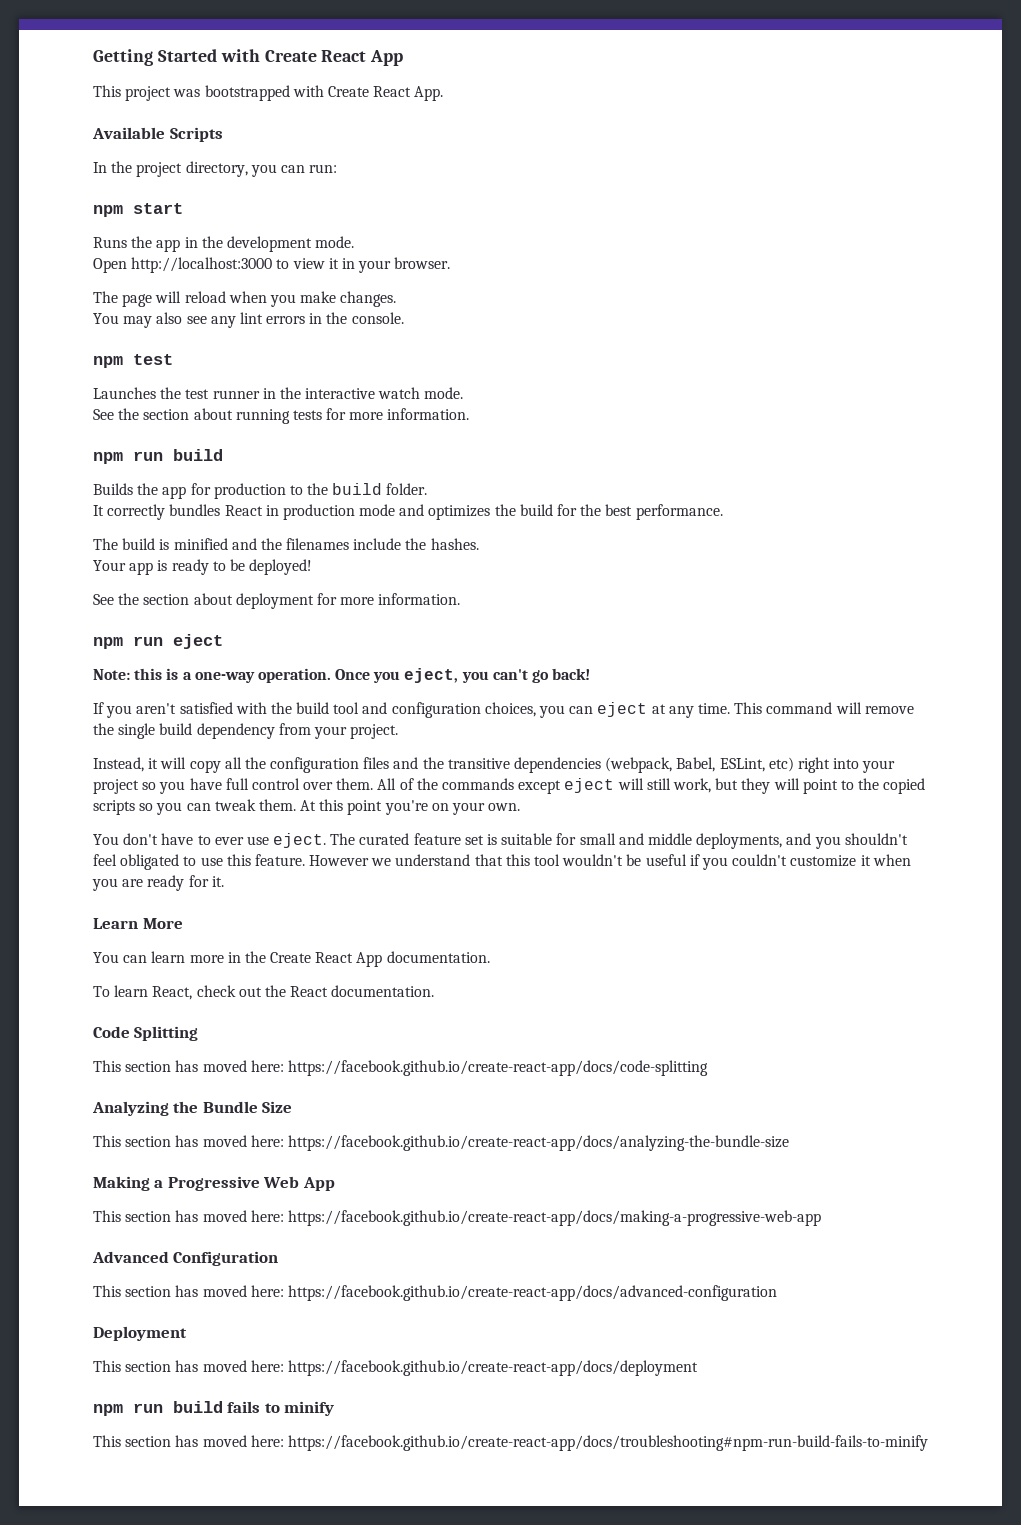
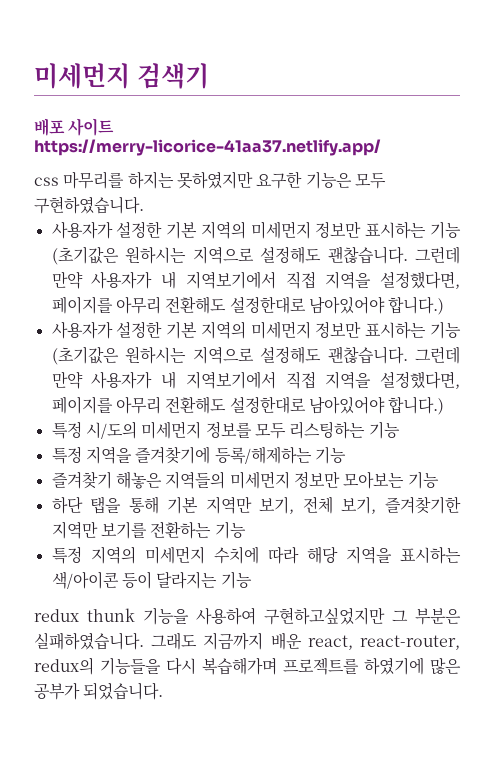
[93,49,404,66] [93,85,444,101] [92,127,223,142] [93,161,338,177] [93,203,183,217] [93,236,355,252] [93,257,451,273] [93,291,397,307] [93,312,404,328] [93,354,173,368] [93,387,464,399] [93,408,470,424] [93,449,223,464] [93,483,428,499] [93,504,723,520] [93,538,479,550] [93,559,313,575] [93,593,461,609] [93,634,223,649] [93,668,591,683] [93,702,914,718] [93,723,399,739] [93,757,896,773] [93,778,926,794] [93,799,521,815] [93,833,908,849] [93,854,911,870] [92,875,224,891] [93,918,183,929] [93,951,490,967] [93,985,435,1000] [93,1026,199,1041] [93,1060,708,1076] [92,1101,293,1116] [93,1135,789,1151] [93,1176,335,1191] [93,1210,821,1226] [92,1251,279,1266] [93,1285,777,1301] [93,1326,187,1341] [93,1360,698,1376] [93,1401,335,1416] [93,1435,928,1451] Getting Started with Create React App // This project was bootstrapped with Create React App. // Available Scripts // In the project directory, you can run: // npm start // Runs the app in the development mode. // Open http://localhost:3000 to view it in your browser. // The page will reload when you make changes. // You may also see any lint errors in the console. // npm test // Launches the test runner in the interactive watch mode. // See the section about running tests for more information. // npm run build // Builds the app for production to the build folder. // It correctly bundles React in production mode and optimizes the build for the best performance. // The build is minified and the filenames include the hashes. // Your app is ready to be deployed! // See the section about deployment for more information. // npm run eject // Note: this is a one-way operation. Once you eject, you can't go back! // If you aren't satisfied with the build tool and configuration choices, you can eject at any time. This command will remove the single build dependency from your project. // Instead, it will copy all the configuration files and the transitive dependencies (webpack, Babel, ESLint, etc) right into your project so you have full control over them. All of the commands except eject will still work, but they will point to the copied scripts so you can tweak them. At this point you're on your own. // You don't have to ever use eject. The curated feature set is suitable for small and middle deployments, and you shouldn't feel obligated to use this feature. However we understand that this tool wouldn't be useful if you couldn't customize it when you are ready for it. // Learn More // You can learn more in the Create React App documentation. // To learn React, check out the React documentation. // Code Splitting // This section has moved here: https://facebook.github.io/create-react-app/docs/code-splitting // Analyzing the Bundle Size // This section has moved here: https://facebook.github.io/create-react-app/docs/analyzing-the-bundle-size // Making a Progressive Web App // This section has moved here: https://facebook.github.io/create-react-app/docs/making-a-progressive-web-app // Advanced Configuration // This section has moved here: https://facebook.github.io/create-react-app/docs/advanced-configuration // Deployment // This section has moved here: https://facebook.github.io/create-react-app/docs/deployment // npm run build fails to minify // This section has moved here: https://facebook.github.io/create-react-app/docs/troubleshooting#npm-run-build-fails-to-minify -> [34,63,209,89] [34,118,115,136] [34,139,381,156] [34,171,386,189] [34,196,144,214] [51,221,461,239] [51,246,460,265] [51,271,461,289] [51,296,445,315] [51,321,461,339] [51,346,460,365] [51,371,461,389] [51,396,445,415] [51,421,400,439] [51,446,346,464] [51,471,439,489] [51,496,462,514] [51,521,246,539] [51,546,462,564] [51,571,252,589] [34,607,461,625] [34,632,460,650] [34,657,461,675] [34,682,164,700] 미세먼지 검색기 // 배포 사이트 https://merry-licorice-41aa37.netlify.app/ // css 마무리를 하지는 못하였지만 요구한 기능은 모두 구현하였습니다. // 사용자가 설정한 기본 지역의 미세먼지 정보만 표시하는 기능 (초기값은 원하시는 지역으로 설정해도 괜찮습니다. 그런데 만약 사용자가 내 지역보기에서 직접 지역을 설정했다면, 페이지를 아무리 전환해도 설정한대로 남아있어야 합니다.) // 사용자가 설정한 기본 지역의 미세먼지 정보만 표시하는 기능 (초기값은 원하시는 지역으로 설정해도 괜찮습니다. 그런데 만약 사용자가 내 지역보기에서 직접 지역을 설정했다면, 페이지를 아무리 전환해도 설정한대로 남아있어야 합니다.) // 특정 시/도의 미세먼지 정보를 모두 리스팅하는 기능 // 특정 지역을 즐겨찾기에 등록/해제하는 기능 // 즐겨찾기 해놓은 지역들의 미세먼지 정보만 모아보는 기능 // 하단 탭을 통해 기본 지역만 보기, 전체 보기, 즐겨찾기한 지역만 보기를 전환하는 기능 // 특정 지역의 미세먼지 수치에 따라 해당 지역을 표시하는 색/아이콘 등이 달라지는 기능 // redux thunk 기능을 사용하여 구현하고싶었지만 그 부분은 실패하였습니다. 그래도 지금까지 배운 react, react-router, redux의 기능들을 다시 복습해가며 프로젝트를 하였기에 많은 공부가 되었습니다.

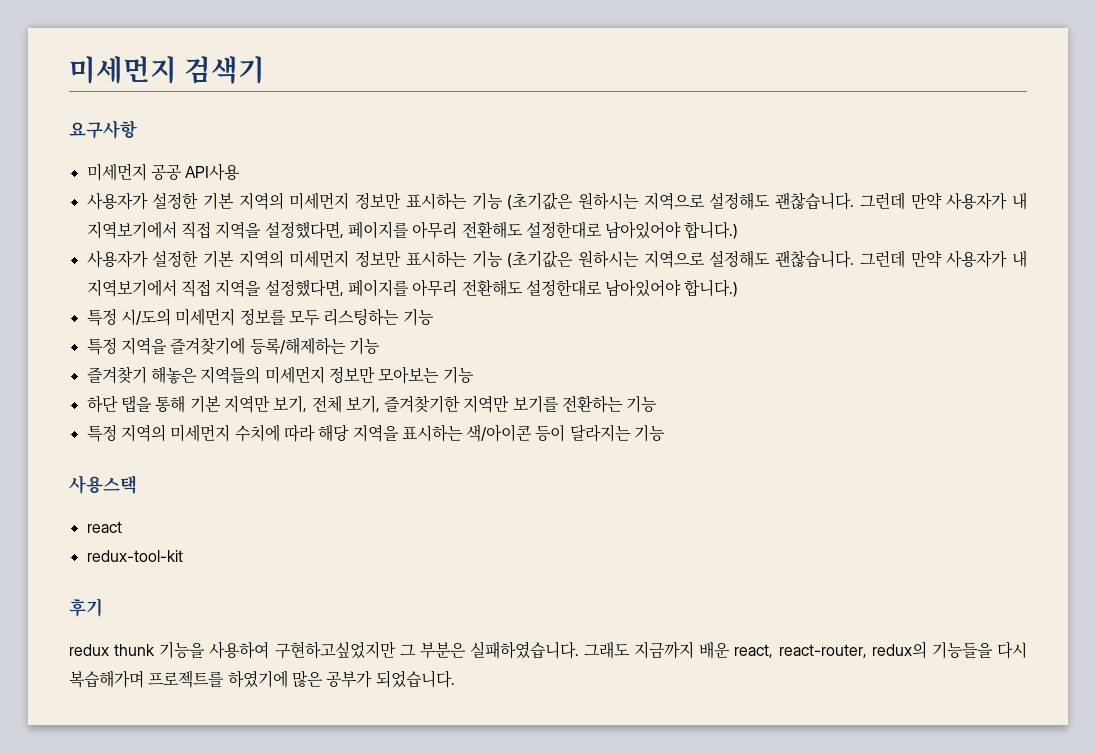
[34,118,115,136] [34,139,381,156] [34,171,386,189] [34,196,144,214] 배포 사이트 https://merry-licorice-41aa37.netlify.app/ // css 마무리를 하지는 못하였지만 요구한 기능은 모두 구현하였습니다. -> [69,120,137,139] [86,163,241,181] 요구사항 // 미세먼지 공공 API사용
(252, 580) none -> [69,475,137,494] [86,521,122,533] [86,550,183,562] [69,598,103,617] // 사용스택 // react // redux-tool-kit // 후기

